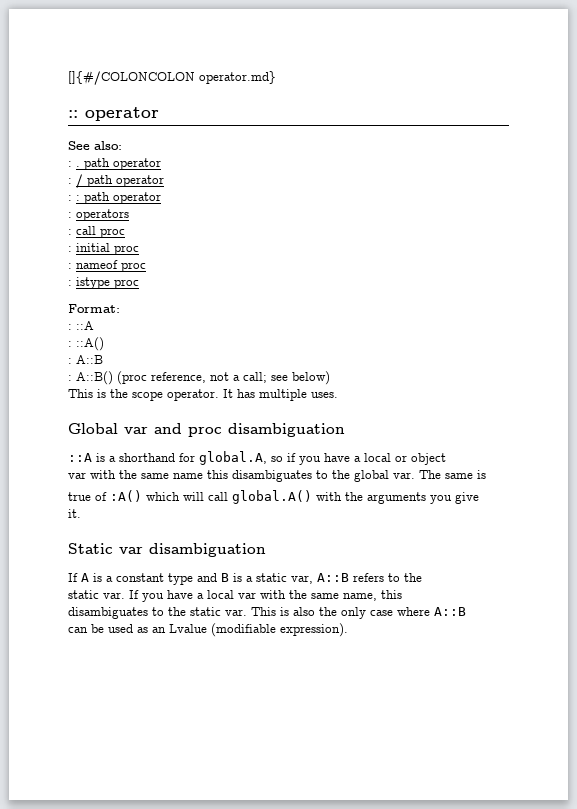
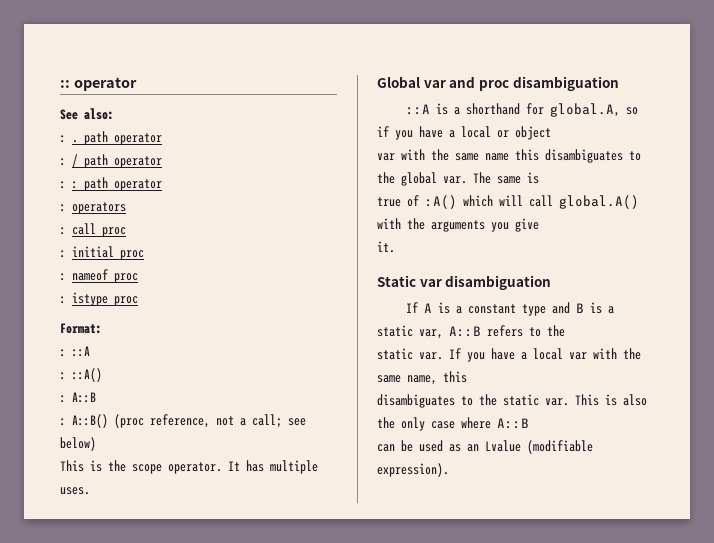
[68,71,276,85] []{#/COLONCOLON operator.md} // -> (60, 84) none

